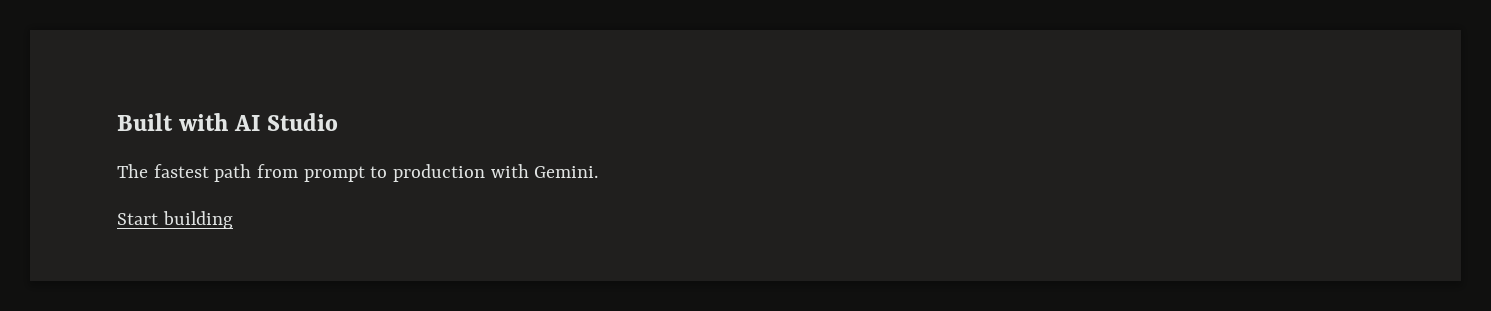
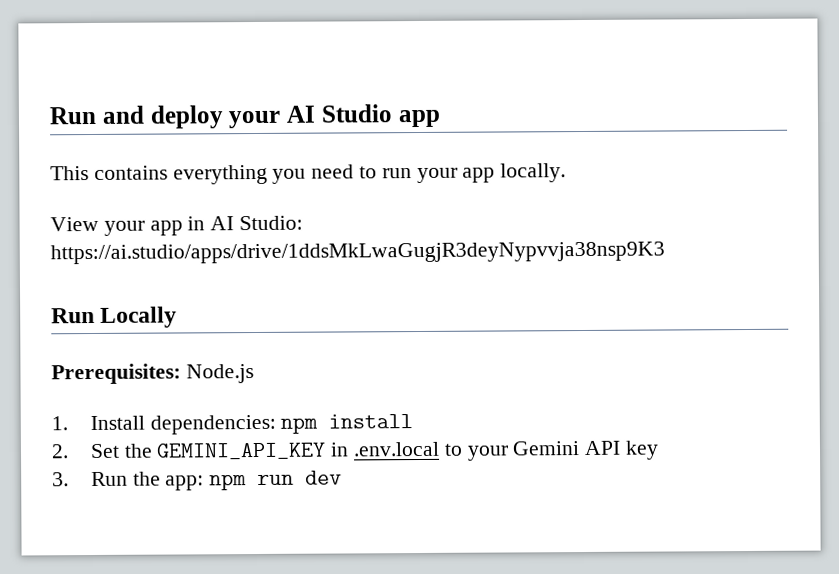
[117,113,339,131] [117,164,599,182] [117,211,233,229] Built with AI Studio // The fastest path from prompt to production with Gemini. // Start building -> [49,104,441,129] [50,163,567,185] [50,215,304,236] [50,241,665,265] [51,306,178,328] [51,363,254,385] [51,414,414,435] [51,440,660,461] [52,470,343,491] Run and deploy your AI Studio app // This contains everything you need to run your app locally. // View your app in AI Studio: https://ai.studio/apps/drive/1ddsMkLwaGugjR3deyNypvvja38nsp9K3 // Run Locally // Prerequisites: Node.js // 1. Install dependencies: npm install // 2. Set the GEMINI_API_KEY in .env.local to your Gemini API key // 3. Run the app: npm run dev

